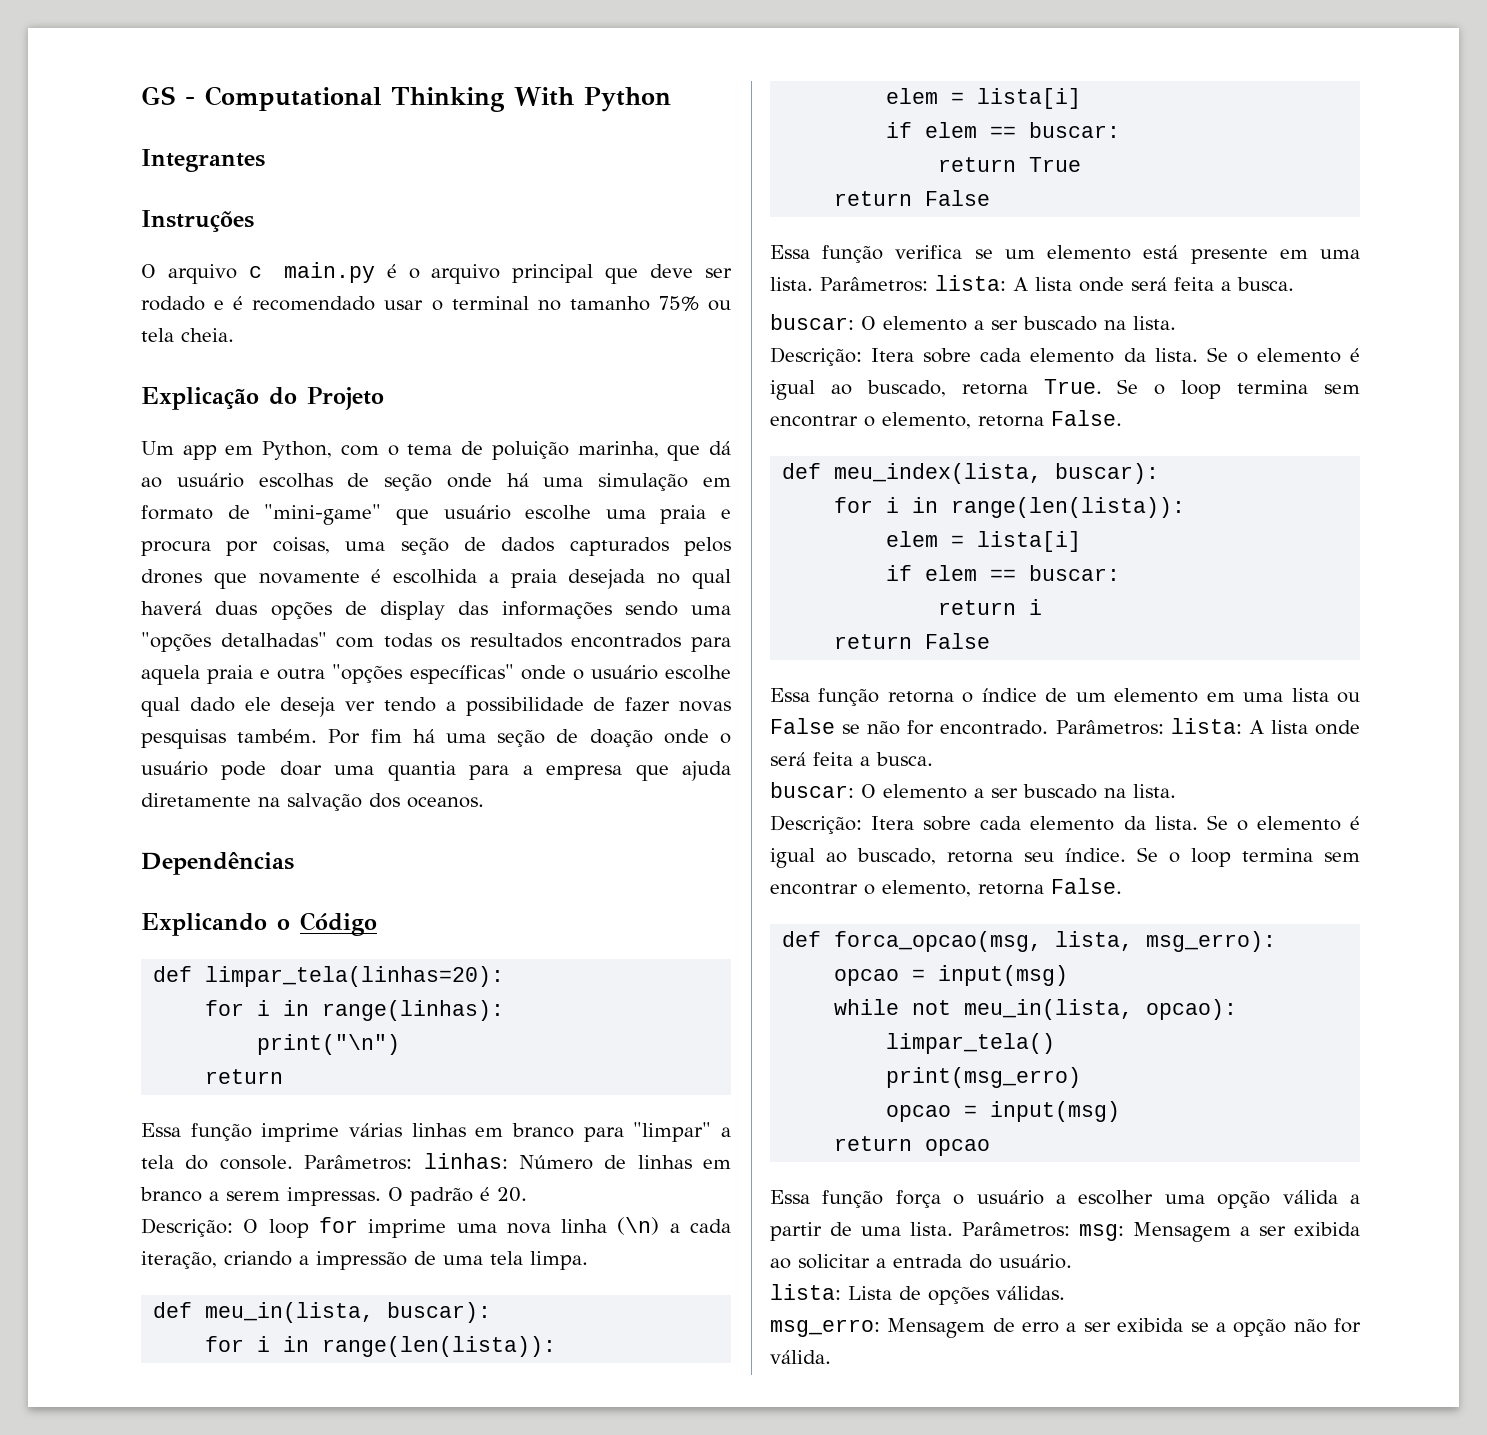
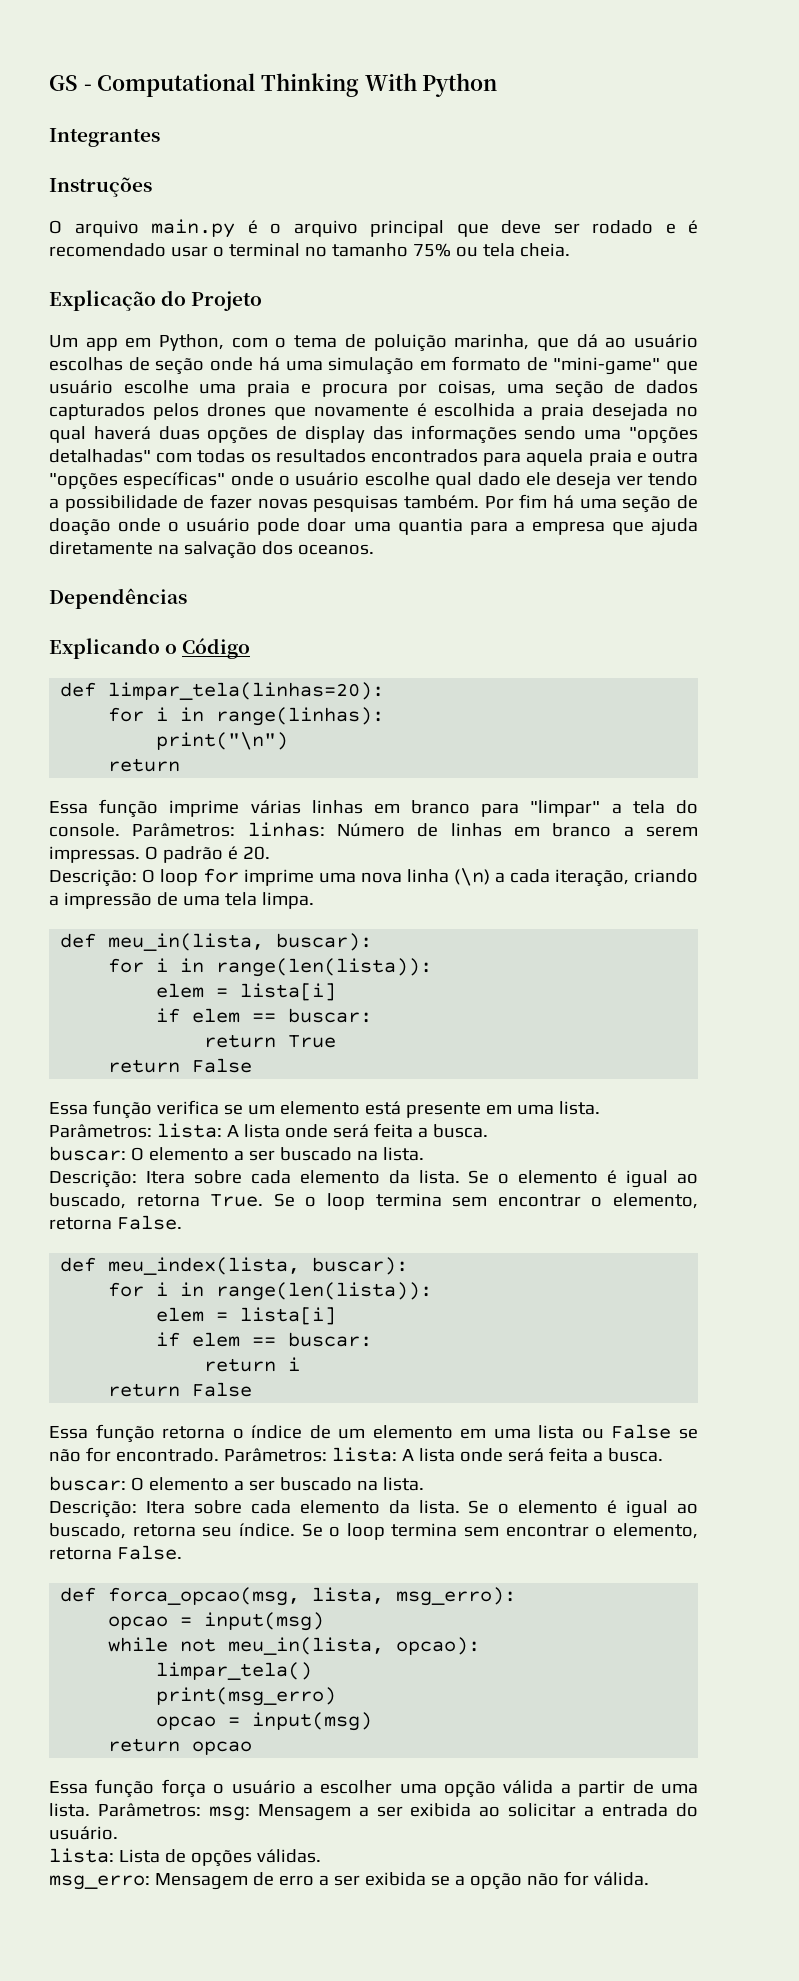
[248,266,262,278] c -> (139, 228) none

